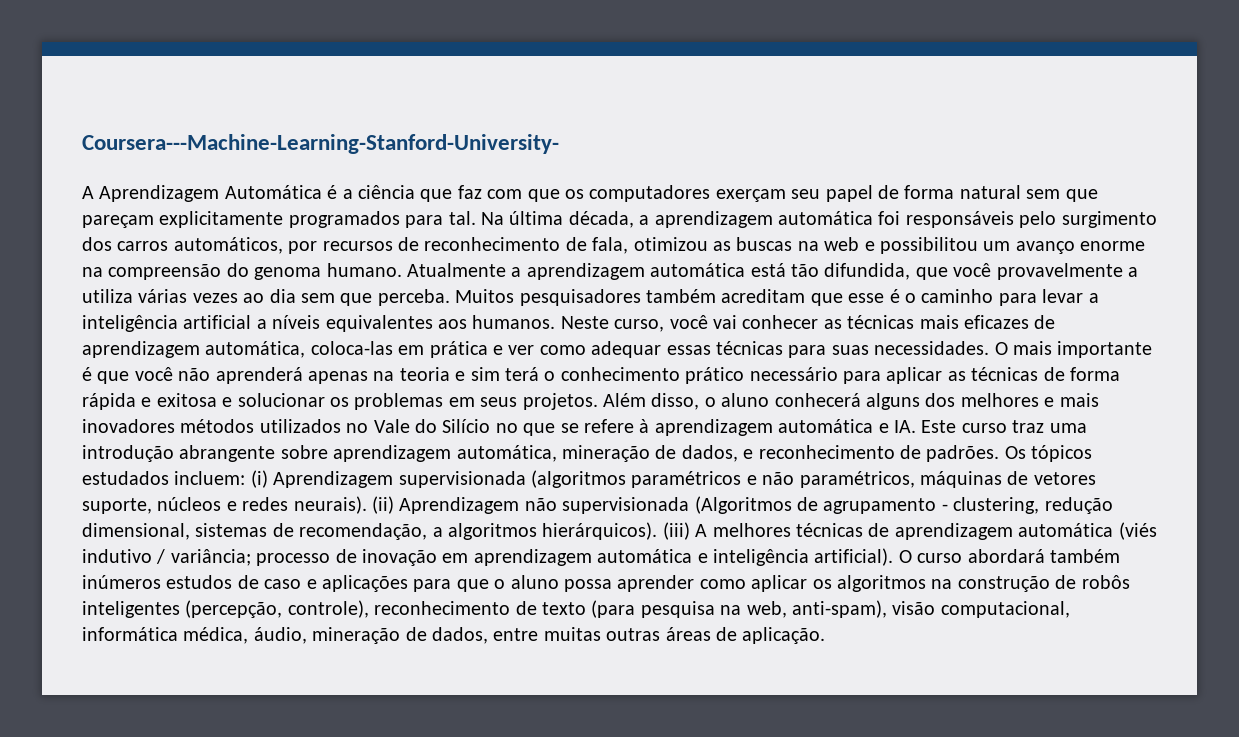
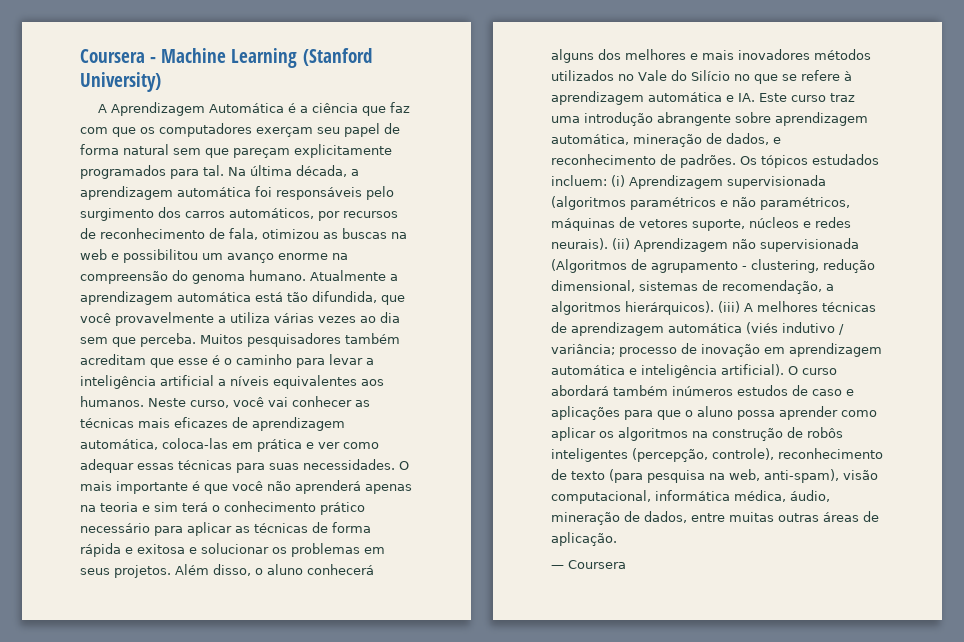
[82,134,559,154] Coursera---Machine-Learning-Stanford-University- -> [80,48,372,68] [80,72,161,92] Coursera - Machine Learning (Stanford University)
(826, 635) none -> [551,560,626,569] // — Coursera

